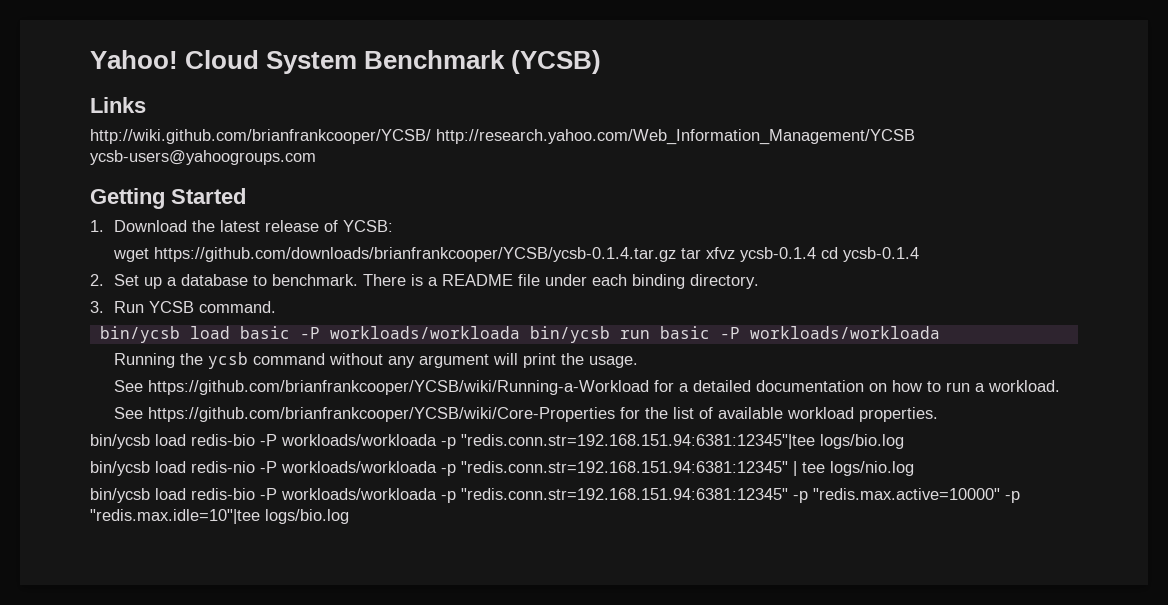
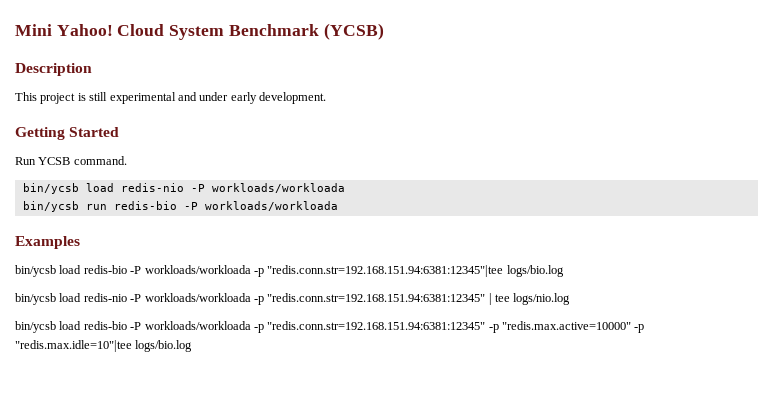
(90, 59) none -> [15,24,52,36] Mini
[90,97,146,113] [90,129,915,145] [90,150,316,165] [90,188,246,209] [90,220,394,232] [113,247,920,262] [90,274,760,289] [90,301,104,313] Links // http://wiki.github.com/brianfrankcooper/YCSB/ http://research.yahoo.com/Web_Information_Management/YCSB ycsb-users@yahoogroups.com // Getting Started // 1. Download the latest release of YCSB: // wget https://github.com/downloads/brianfrankcooper/YCSB/ycsb-0.1.4.tar.gz tar xfvz ycsb-0.1.4 cd ycsb-0.1.4 // 2. Set up a database to benchmark. There is a README file under each binding directory. // 3. -> [15,63,92,76] [15,92,326,104] [15,127,120,140] Description // This project is still experimental and under early development. // Getting Started //
[239,326,940,343] [114,352,639,369] [114,380,1061,395] [114,407,939,422] basic -P workloads/workloada bin/ycsb run basic -P workloads/workloada // Running the ycsb command without any argument will print the usage. // See https://github.com/brianfrankcooper/YCSB/wiki/Running-a-Workload for a detailed documentation on how to run a workload. // See https://github.com/brianfrankcooper/YCSB/wiki/Core-Properties for the list of available workload properties. -> [120,183,345,193] [22,201,338,212] [15,236,80,249] redis-nio -P workloads/workloada // bin/ycsb run redis-bio -P workloads/workloada // Examples

